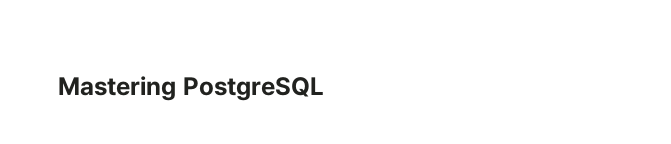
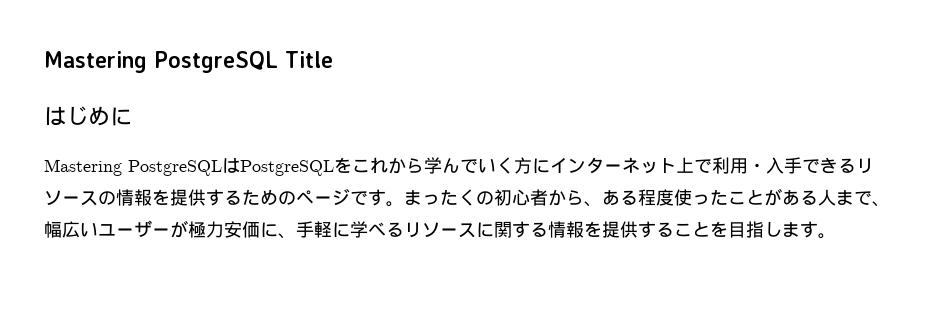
[58,76,324,101] Mastering PostgreSQL -> [44,51,333,73] [44,106,132,126] [44,157,874,176] [44,188,890,207] [44,220,836,239] Mastering PostgreSQL Title // はじめに // Mastering PostgreSQLはPostgreSQLをこれから学んでいく方にインターネット上で利用・入手できるリソースの情報を提供するためのページです。まったくの初心者から、ある程度使ったことがある人まで、幅広いユーザーが極力安価に、手軽に学べるリソースに関する情報を提供することを目指します。

